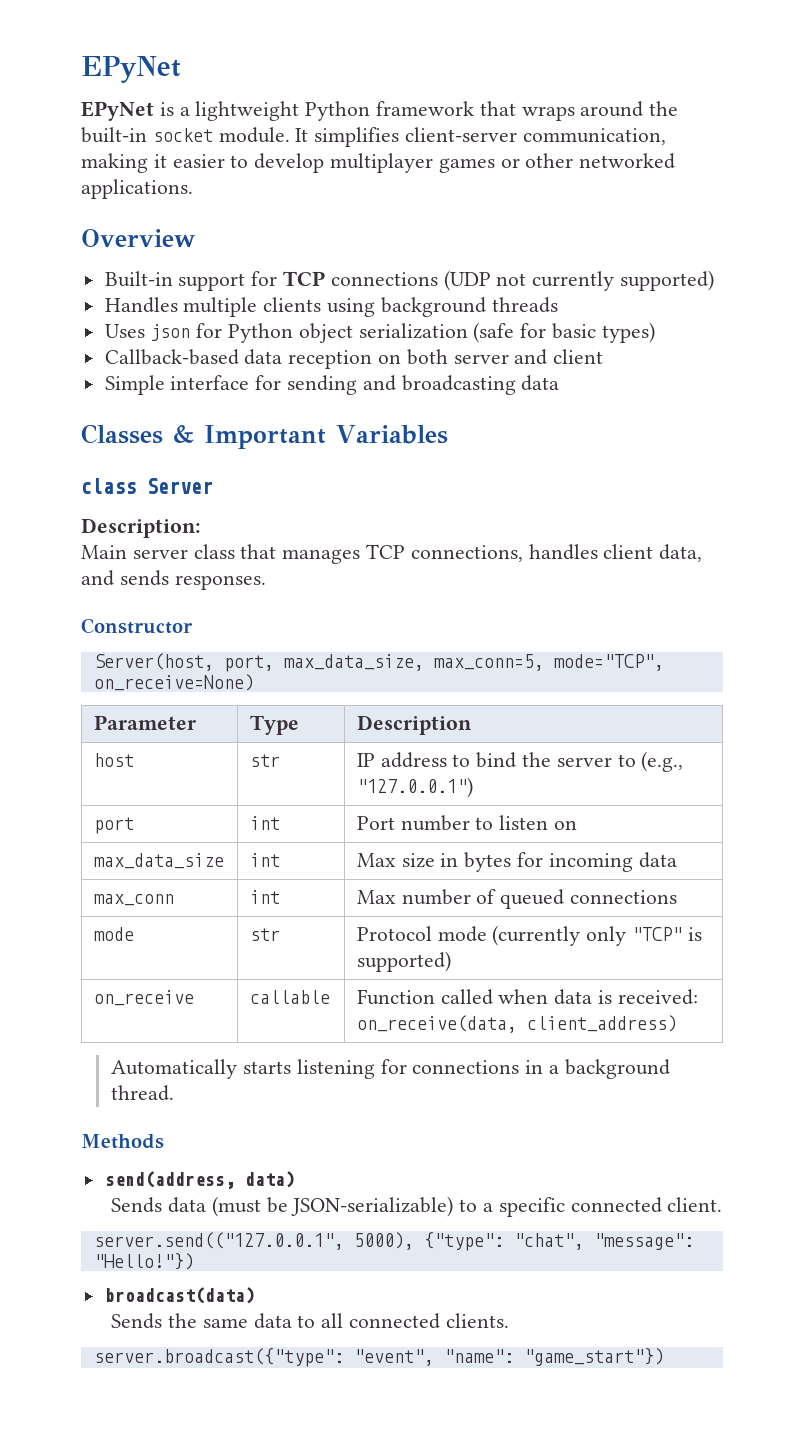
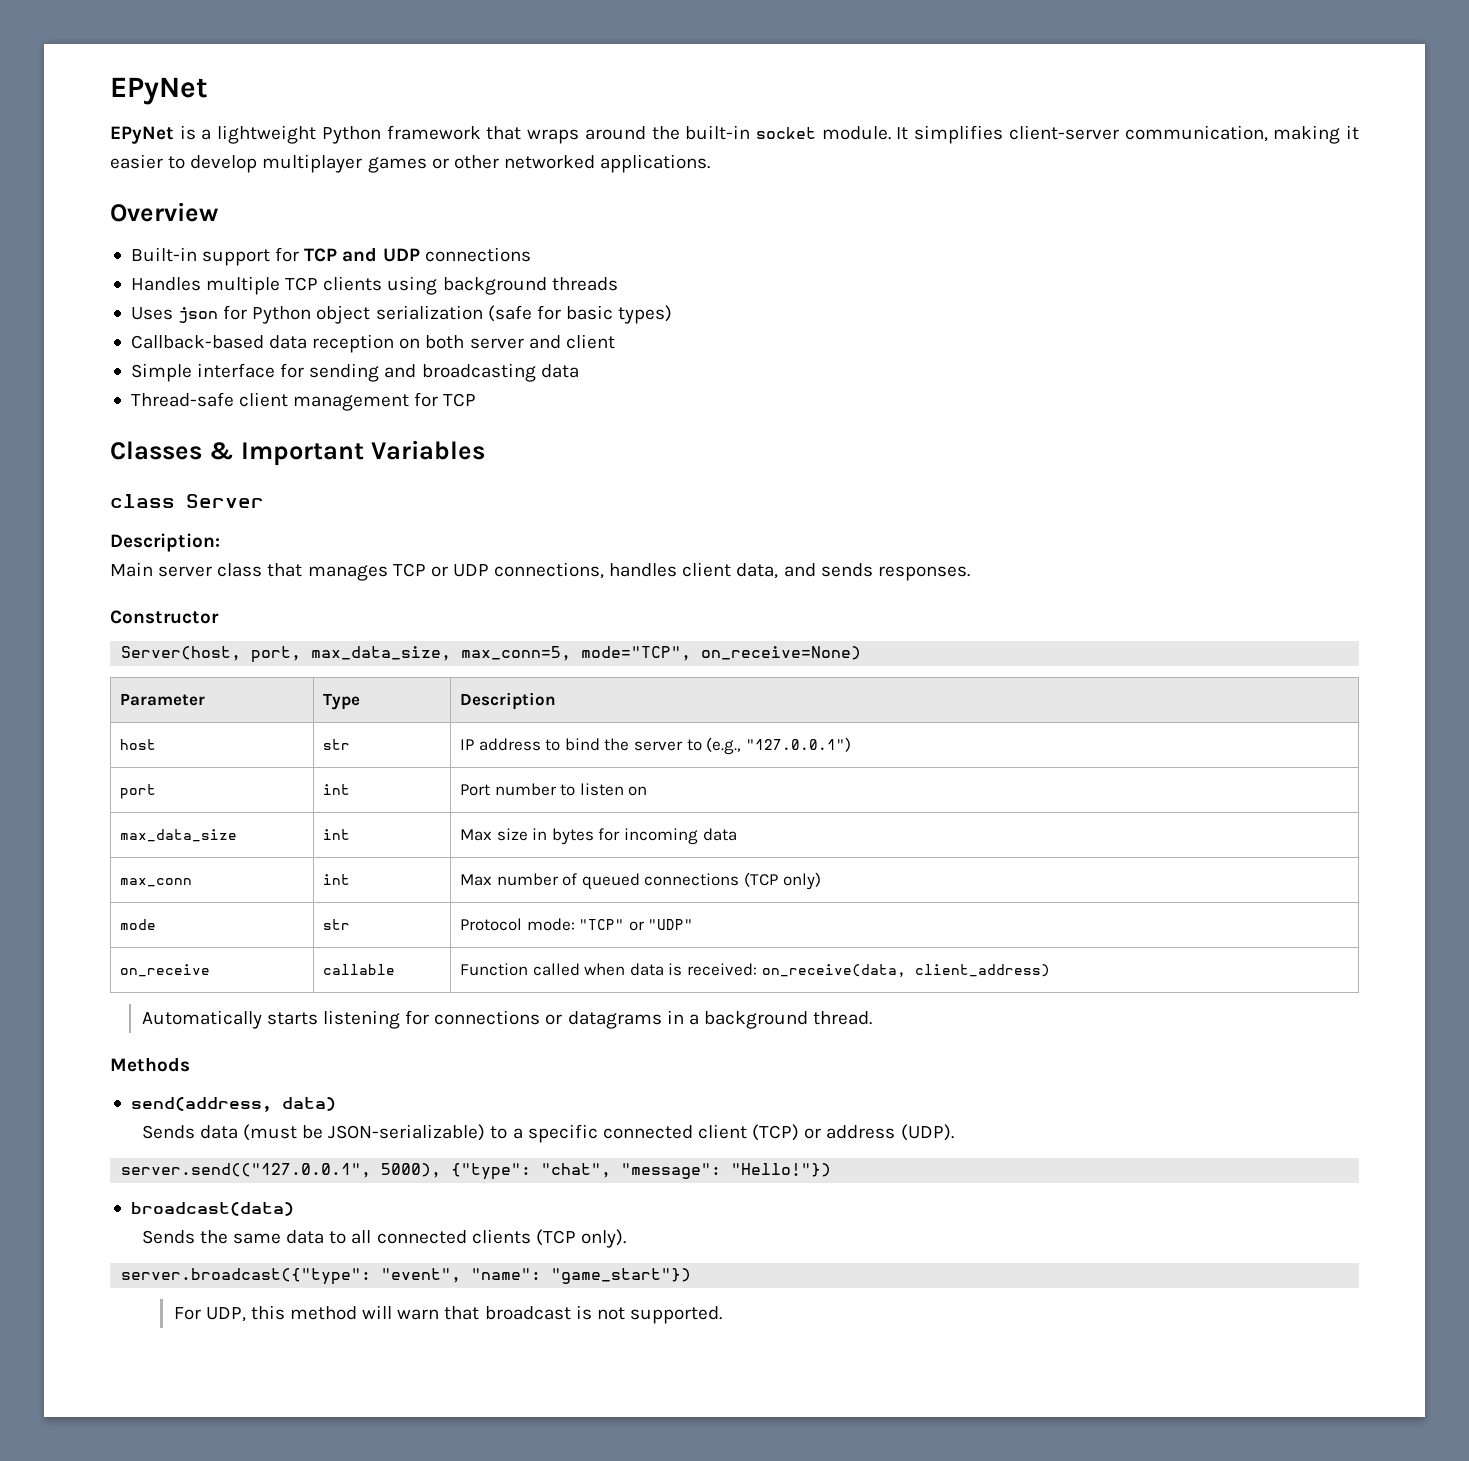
[330,270,715,291] connections (UDP not currently supported) -> [342,247,531,262] and UDP connections
(258, 307) none -> [285,277,319,291] TCP
(560, 383) none -> [130,392,477,411] // Thread-safe client management for TCP
(406, 551) none -> [430,564,489,577] or UDP
(678, 897) none -> [743,872,821,890] (TCP only)
[437,925,702,946] [356,951,451,972] mode (currently only "TCP" is supported) -> [526,918,694,931] mode: "TCP" or "UDP"
(520, 1067) none -> [545,1011,662,1029] or datagrams
[667,1197,723,1212] client. -> [697,1124,954,1141] client (TCP) or address (UDP).
[445,1313,509,1328] clients. -> [471,1229,626,1248] clients (TCP only).
(664, 1357) none -> [173,1305,722,1324] // For UDP, this method will warn that broadcast is not supported.

